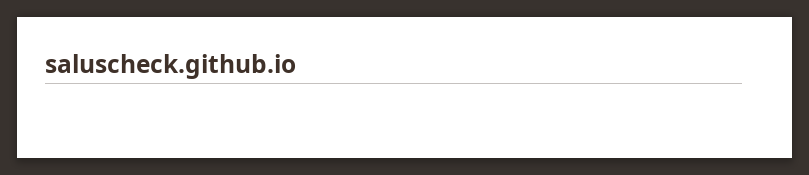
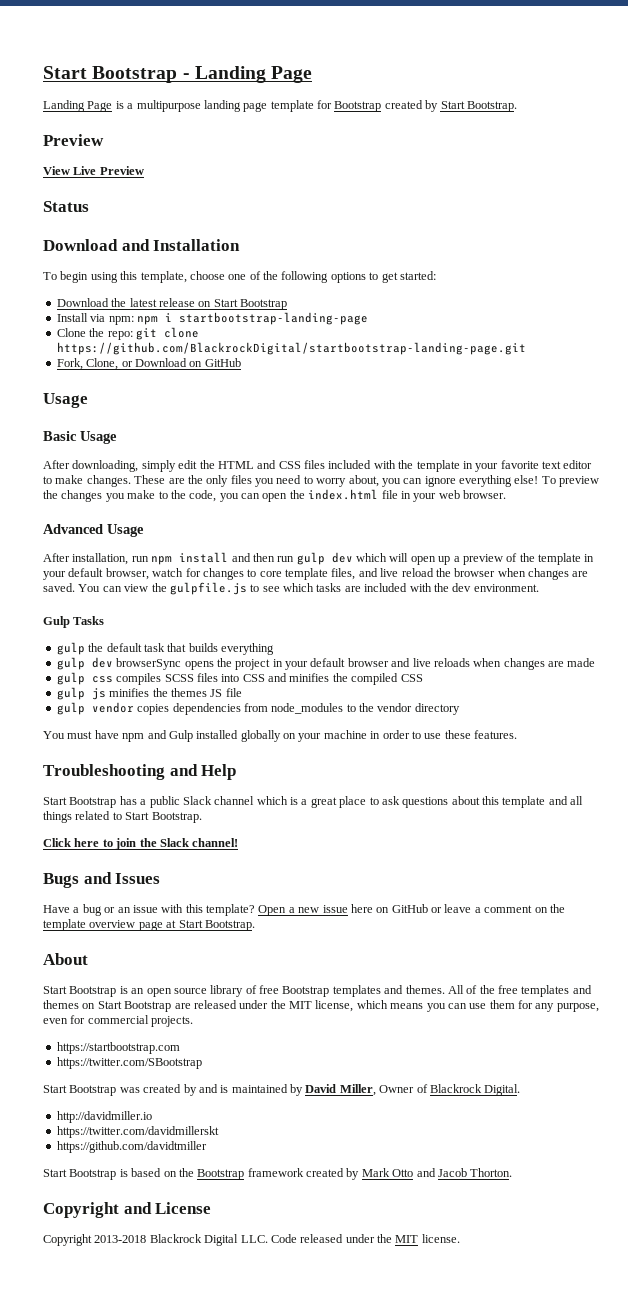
[45,54,296,79] saluscheck.github.io -> [43,66,313,83] [43,100,517,112] [43,134,104,146] [43,166,144,175] [43,201,89,212] [43,239,241,251] [43,271,436,283] [56,298,287,310] [56,312,368,325] [56,327,199,340] [56,342,526,355] [56,358,241,370] [43,393,88,408] [43,431,117,444] [43,460,593,472] [43,475,600,487] [43,489,506,502] [43,524,144,537] [43,552,595,565] [43,568,589,580] [43,582,539,595] [43,616,105,628] [56,642,274,655] [56,657,596,670] [56,672,423,685] [56,687,242,700] [56,702,460,715] [43,730,517,742] [43,764,237,780] [43,796,584,808] [43,811,202,823] [43,838,239,850] [43,872,161,888] [43,904,565,916] [43,919,255,931] [43,953,88,965] [43,985,592,997] [43,1000,599,1012] [43,1015,194,1027] [56,1042,180,1054] [56,1057,202,1069] [43,1084,521,1096] [56,1111,152,1123] [56,1126,219,1138] [56,1141,207,1153] [43,1168,513,1180] [43,1202,212,1218] [43,1234,460,1246] Start Bootstrap - Landing Page // Landing Page is a multipurpose landing page template for Bootstrap created by Start Bootstrap. // Preview // View Live Preview // Status // Download and Installation // To begin using this template, choose one of the following options to get started: // Download the latest release on Start Bootstrap // Install via npm: npm i startbootstrap-landing-page // Clone the repo: git clone https://github.com/BlackrockDigital/startbootstrap-landing-page.git // Fork, Clone, or Download on GitHub // Usage // Basic Usage // After downloading, simply edit the HTML and CSS files included with the template in your favorite text editor to make changes. These are the only files you need to worry about, you can ignore everything else! To preview the changes you make to the code, you can open the index.html file in your web browser. // Advanced Usage // After installation, run npm install and then run gulp dev which will open up a preview of the template in your default browser, watch for changes to core template files, and live reload the browser when changes are saved. You can view the gulpfile.js to see which tasks are included with the dev environment. // Gulp Tasks // gulp the default task that builds everything // gulp dev browserSync opens the project in your default browser and live reloads when changes are made // gulp css compiles SCSS files into CSS and minifies the compiled CSS // gulp js minifies the themes JS file // gulp vendor copies dependencies from node_modules to the vendor directory // You must have npm and Gulp installed globally on your machine in order to use these features. // Troubleshooting and Help // Start Bootstrap has a public Slack channel which is a great place to ask questions about this template and all things related to Start Bootstrap. // Click here to join the Slack channel! // Bugs and Issues // Have a bug or an issue with this template? Open a new issue here on GitHub or leave a comment on the template overview page at Start Bootstrap. // About // Start Bootstrap is an open source library of free Bootstrap templates and themes. All of the free templates and themes on Start Bootstrap are released under the MIT license, which means you can use them for any purpose, even for commercial projects. // https://startbootstrap.com // https://twitter.com/SBootstrap // Start Bootstrap was created by and is maintained by David Miller, Owner of Blackrock Digital. // http://davidmiller.io // https://twitter.com/davidmillerskt // https://github.com/davidtmiller // Start Bootstrap is based on the Bootstrap framework created by Mark Otto and Jacob Thorton. // Copyright and License // Copyright 2013-2018 Blackrock Digital LLC. Code released under the MIT license.

